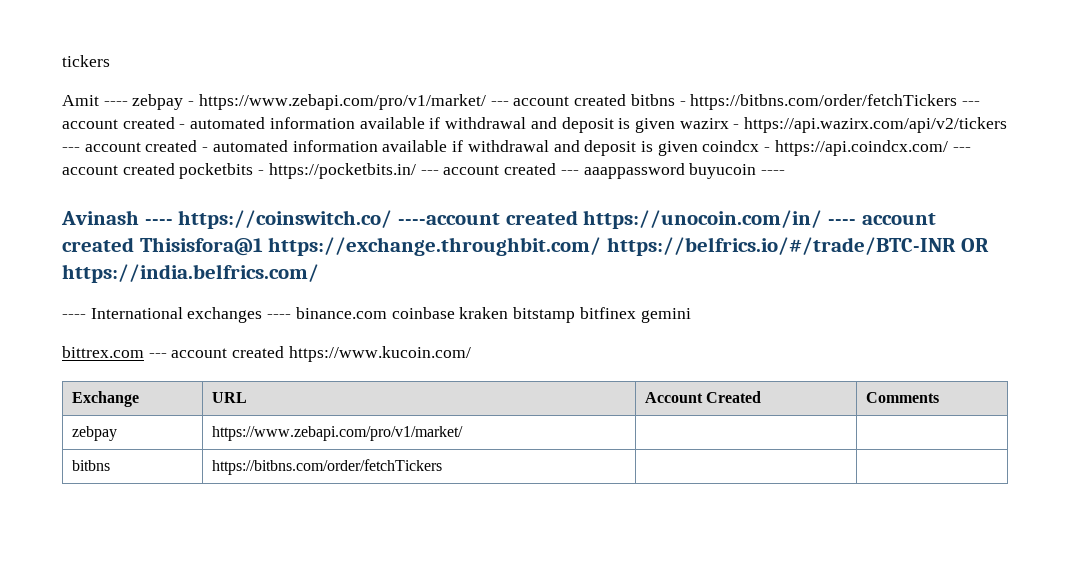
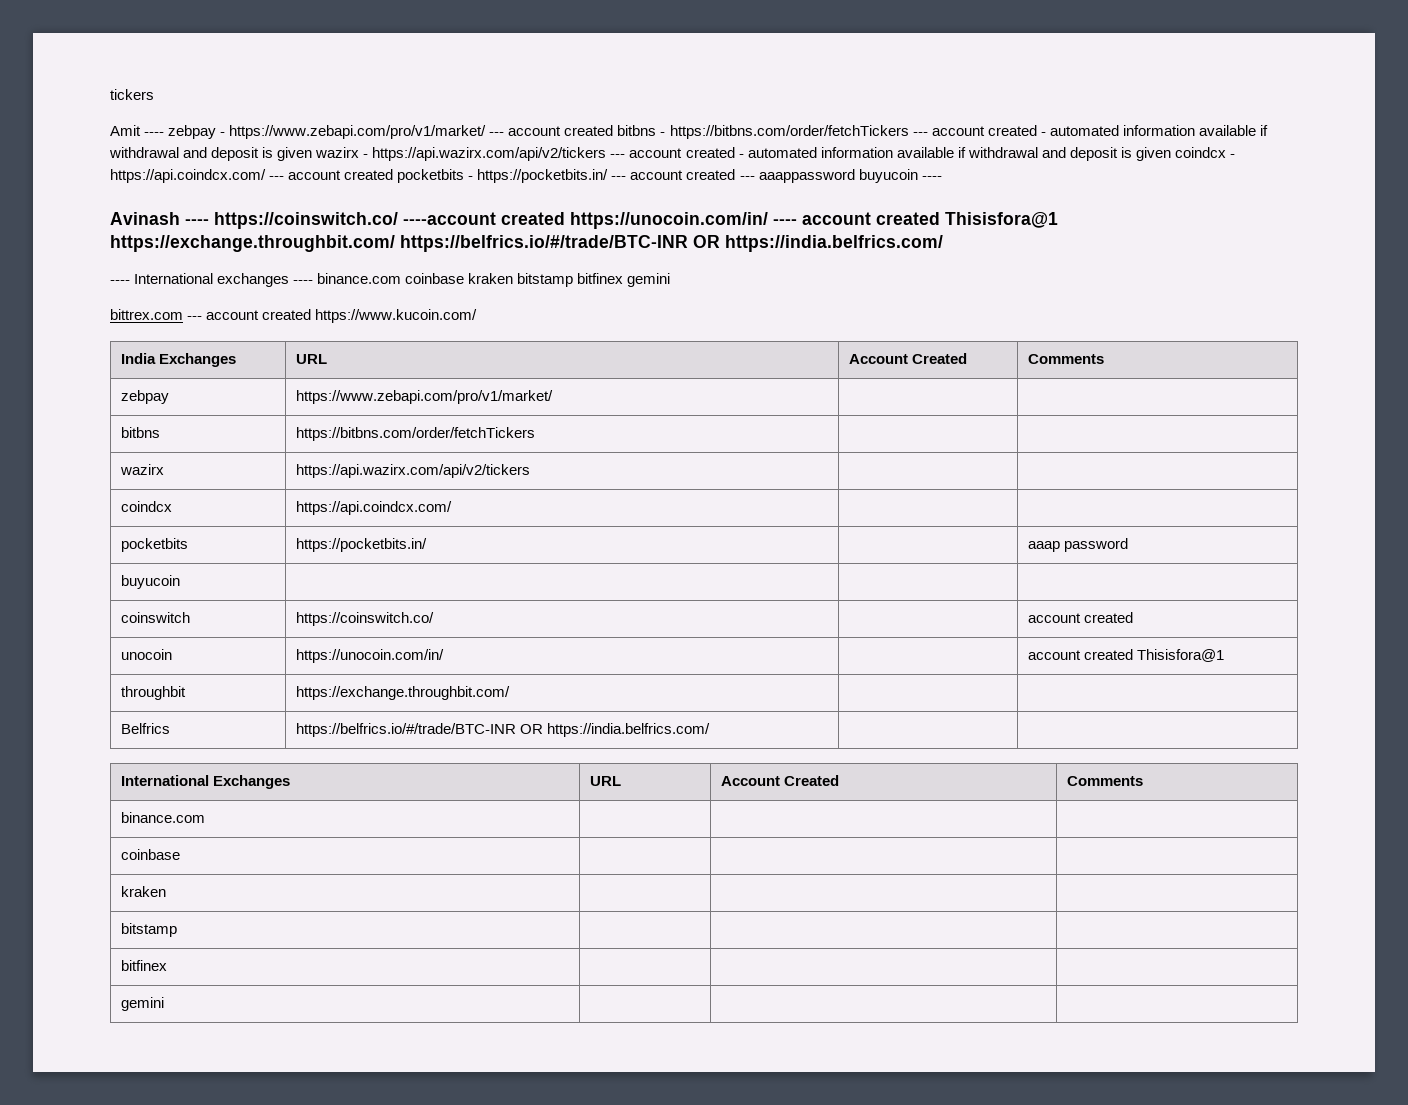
[71,391,139,407] Exchange -> [121,353,237,367] India Exchanges
(442, 467) none -> [120,464,165,475] [296,464,531,478] [121,501,173,512] [296,501,453,515] [121,538,189,552] [296,538,428,552] [1028,538,1129,552] [121,575,181,589] [121,612,191,623] [296,612,435,626] [1028,612,1134,623] [121,649,173,660] [296,649,445,663] [1028,649,1225,662] [121,686,187,700] [296,686,511,700] [121,723,171,734] [296,723,711,737] [121,775,291,789] [590,776,622,786] [721,775,840,786] [1067,776,1144,786] [121,812,206,823] [121,849,181,860] [121,886,167,897] [121,923,178,937] [121,960,168,971] [121,997,165,1011] // wazirx | https://api.wazirx.com/api/v2/tickers | | // coindcx | https://api.coindcx.com/ | | // pocketbits | https://pocketbits.in/ | | aaap password // buyucoin | | | // coinswitch | https://coinswitch.co/ | | account created // unocoin | https://unocoin.com/in/ | | account created Thisisfora@1 // throughbit | https://exchange.throughbit.com/ | | // Belfrics | https://belfrics.io/#/trade/BTC-INR OR https://india.belfrics.com/ | | // International Exchanges | URL | Account Created | Comments // binance.com | | | // coinbase | | | // kraken | | | // bitstamp | | | // bitfinex | | | // gemini | | |

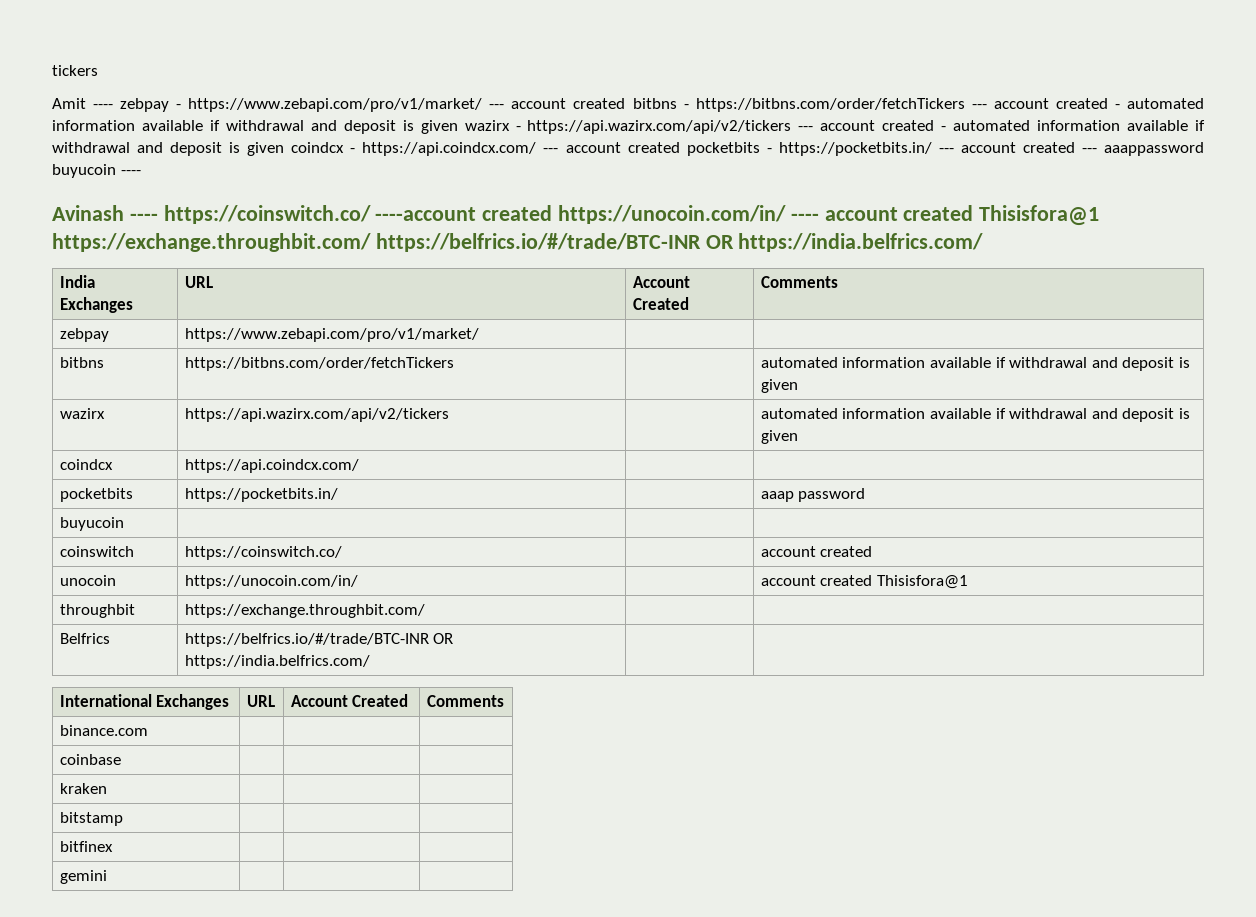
[110,273,671,287] [110,309,478,323] // ---- International exchanges ---- binance.com coinbase kraken bitstamp bitfinex gemini // bittrex.com --- account created https://www.kucoin.com/ -> (984, 242) none
[120,464,165,475] [296,464,531,478] // wazirx | https://api.wazirx.com/api/v2/tickers | | -> [760,357,1190,371] [760,379,798,393] [59,408,105,419] [184,408,449,422] [760,408,1190,422] [760,430,798,444] automated information available if withdrawal and deposit is given // wazirx | https://api.wazirx.com/api/v2/tickers | | automated information available if withdrawal and deposit is given

